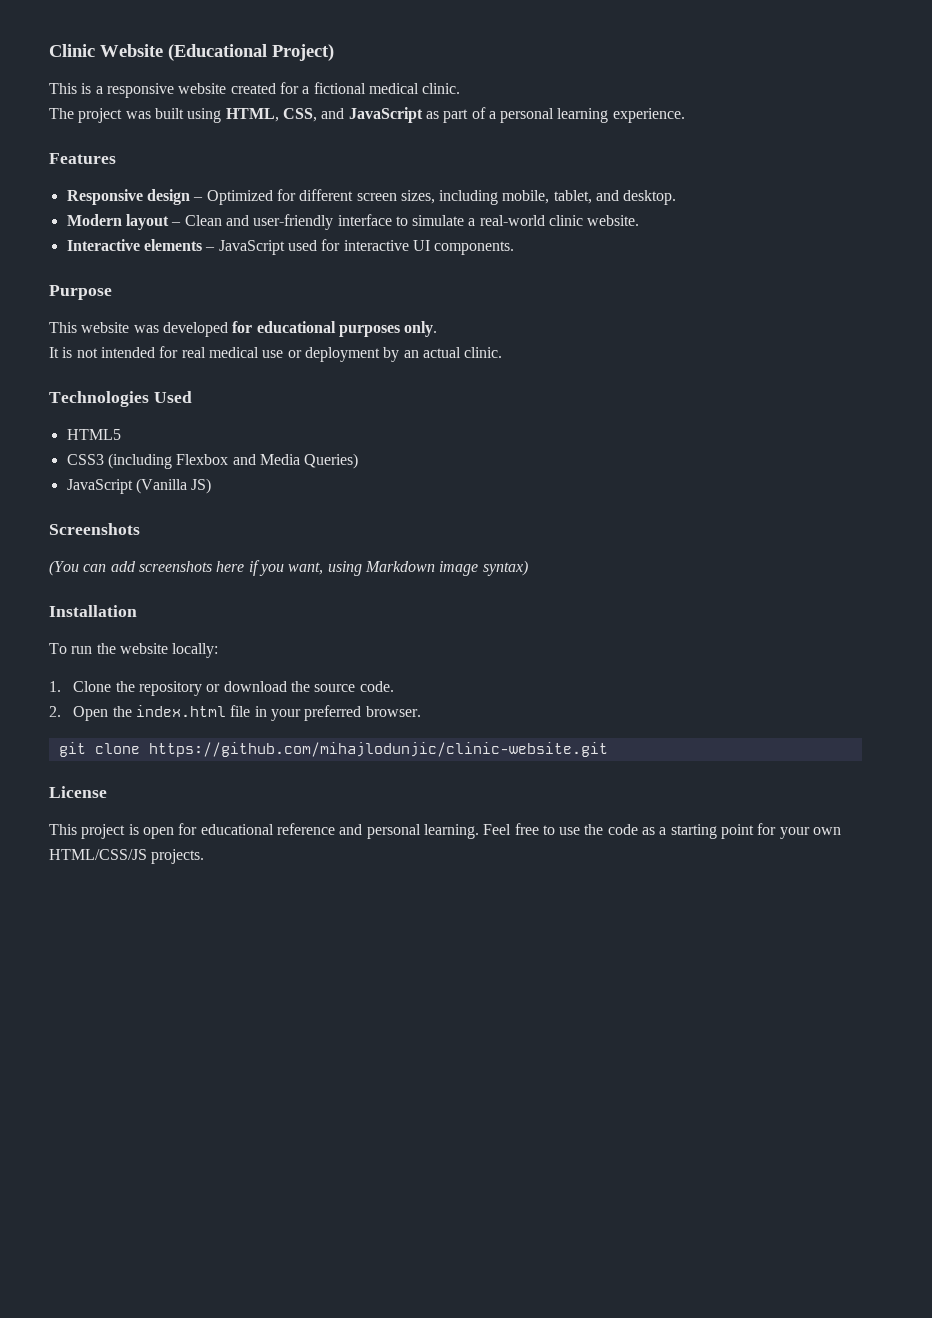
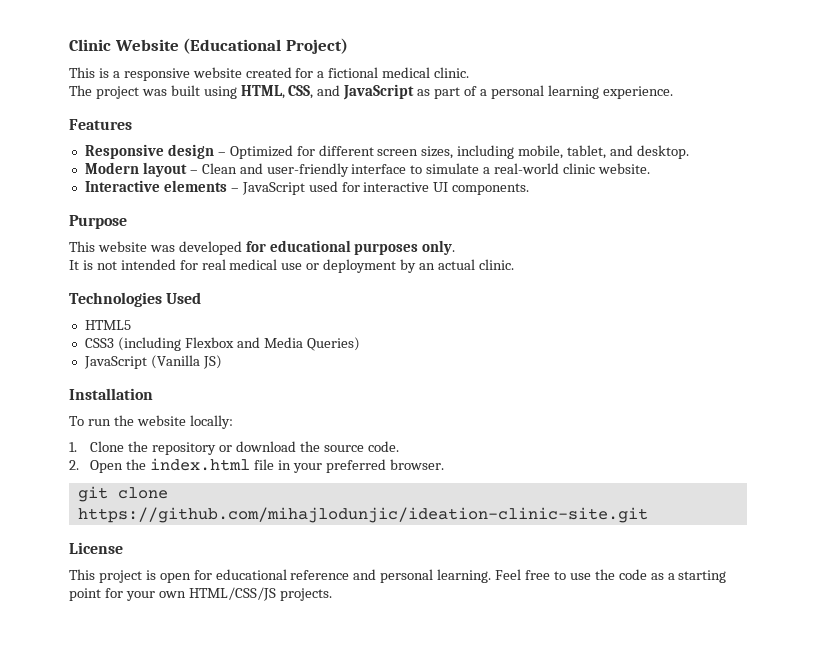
[49,523,140,535] [49,560,528,576] // Screenshots // (You can add screenshots here if you want, using Markdown image syntax) -> (222, 362) none
[148,742,608,757] https://github.com/mihajlodunjic/clinic-website.git -> [77,507,648,523] https://github.com/mihajlodunjic/ideation-clinic-site.git

